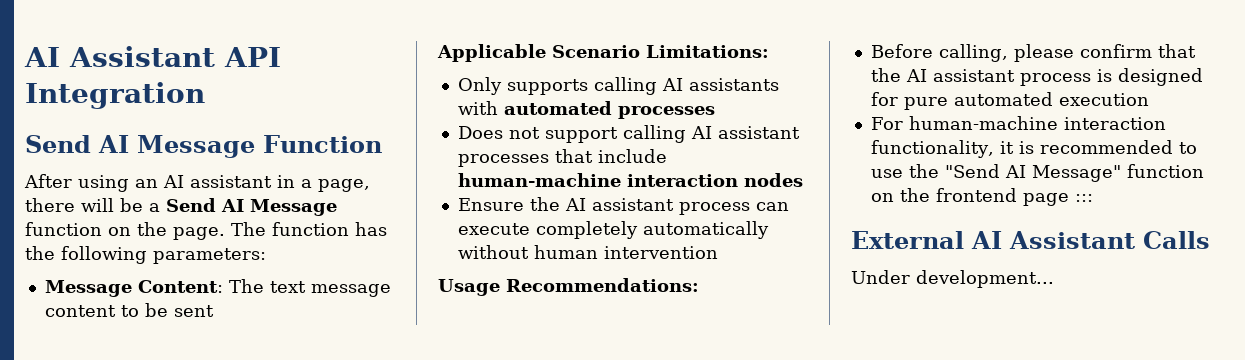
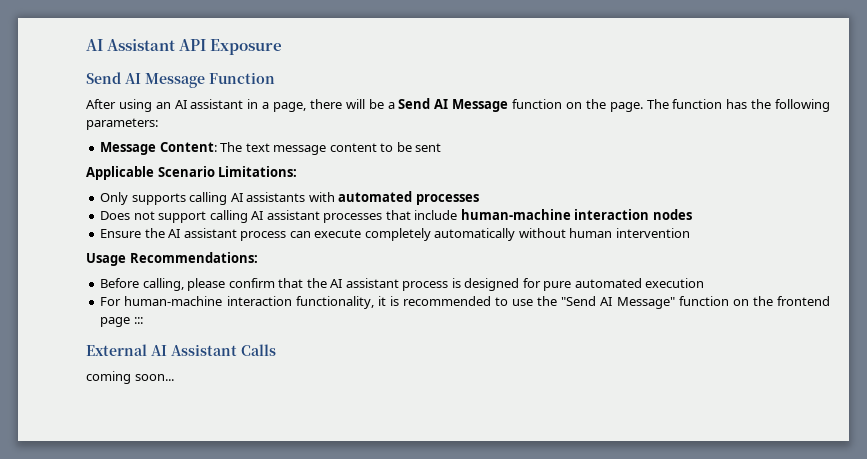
[25,82,205,109] Integration -> [210,39,283,55] Exposure
[851,270,1054,288] Under development... -> [86,371,174,384] coming soon...

